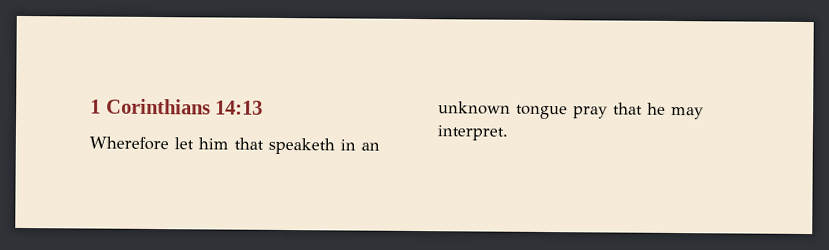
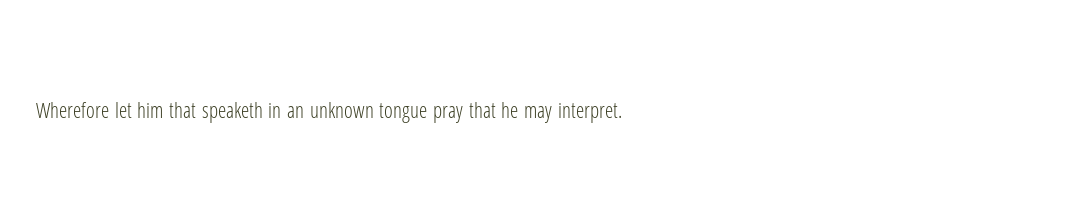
[90,98,264,115] 1 Corinthians 14:13 // -> (36, 110) none

